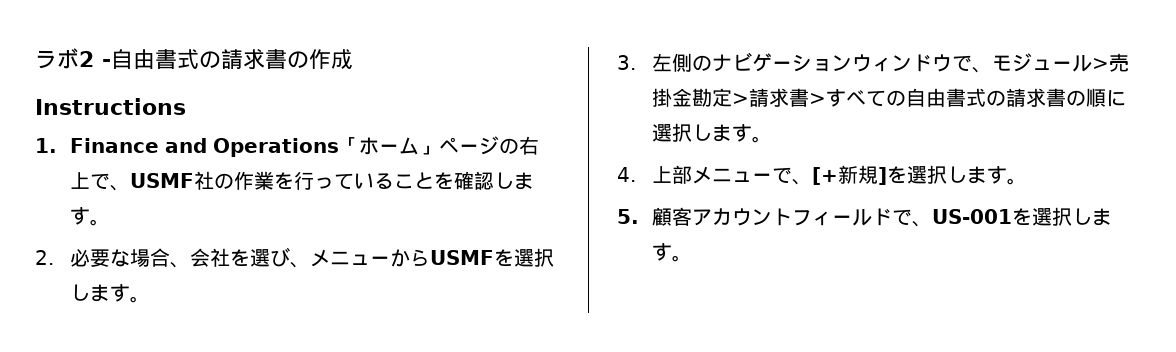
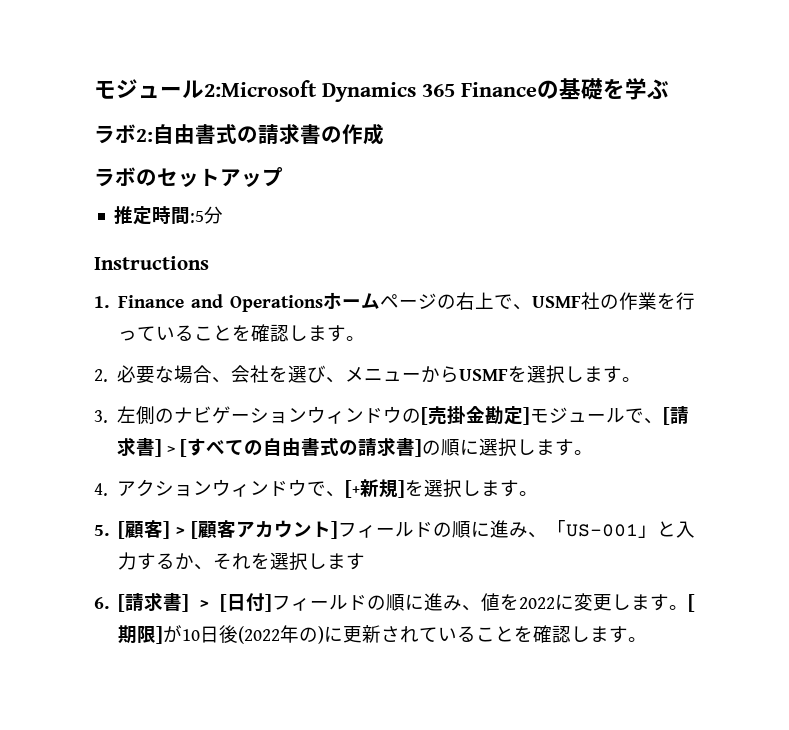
[35,48,111,69] ラボ2 - -> [94,78,669,102] [94,124,153,144] モジュール2:Microsoft Dynamics 365 Financeの基礎を学ぶ // ラボ2:
(353, 59) none -> [94,167,283,187] [114,206,224,225] // ラボのセットアップ // 推定時間:5分
[339,137,440,155] 「ホーム」 -> [323,292,380,309] ホーム
[952,53,1130,73] [652,88,827,107] で、モジュール>売掛金勘定>請求書> -> [402,405,690,425] [117,437,188,457] の[売掛金勘定]モジュールで、[請求書] > [
(1067, 97) none -> [415,439,423,457] ]
[652,165,773,184] 上部メニュー -> [117,479,308,497] アクションウィンドウ
(639, 216) none -> [118,520,198,539] [顧客] > [
[792,207,1073,227] フィールドで、US-001を選択 -> [331,520,695,539] [118,552,366,571] [94,592,695,612] [118,625,572,644] ]フィールドの順に進み、「US-001」と入力するか、それを選択します // 6. [請求書] > [日付]フィールドの順に進み、値を2022に変更します。[期限]が10日後(2022年の)に更新されていることを確認

